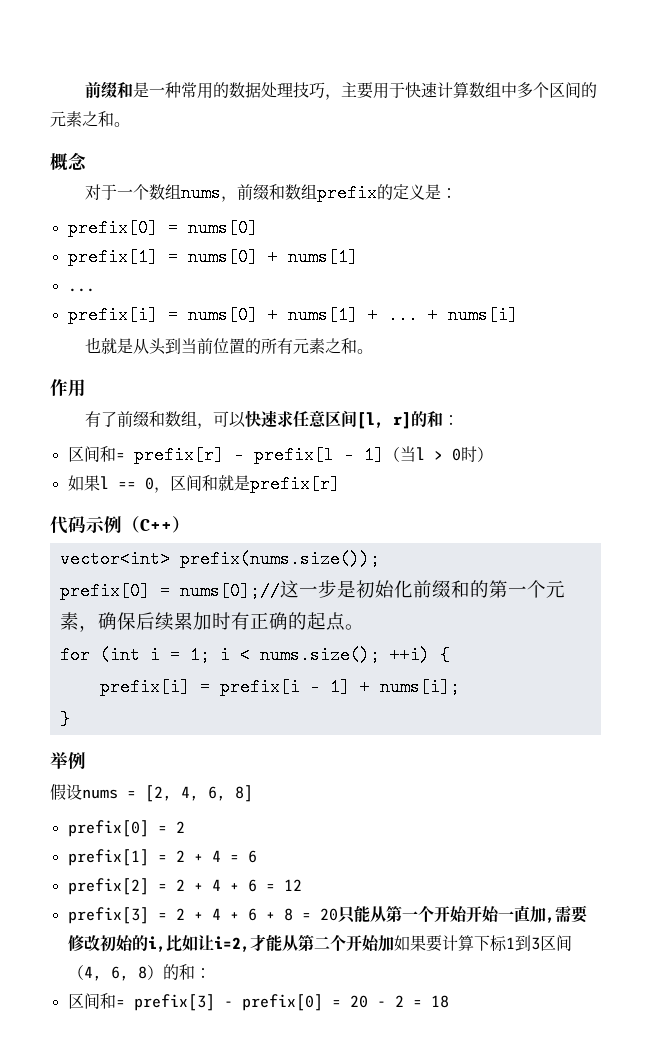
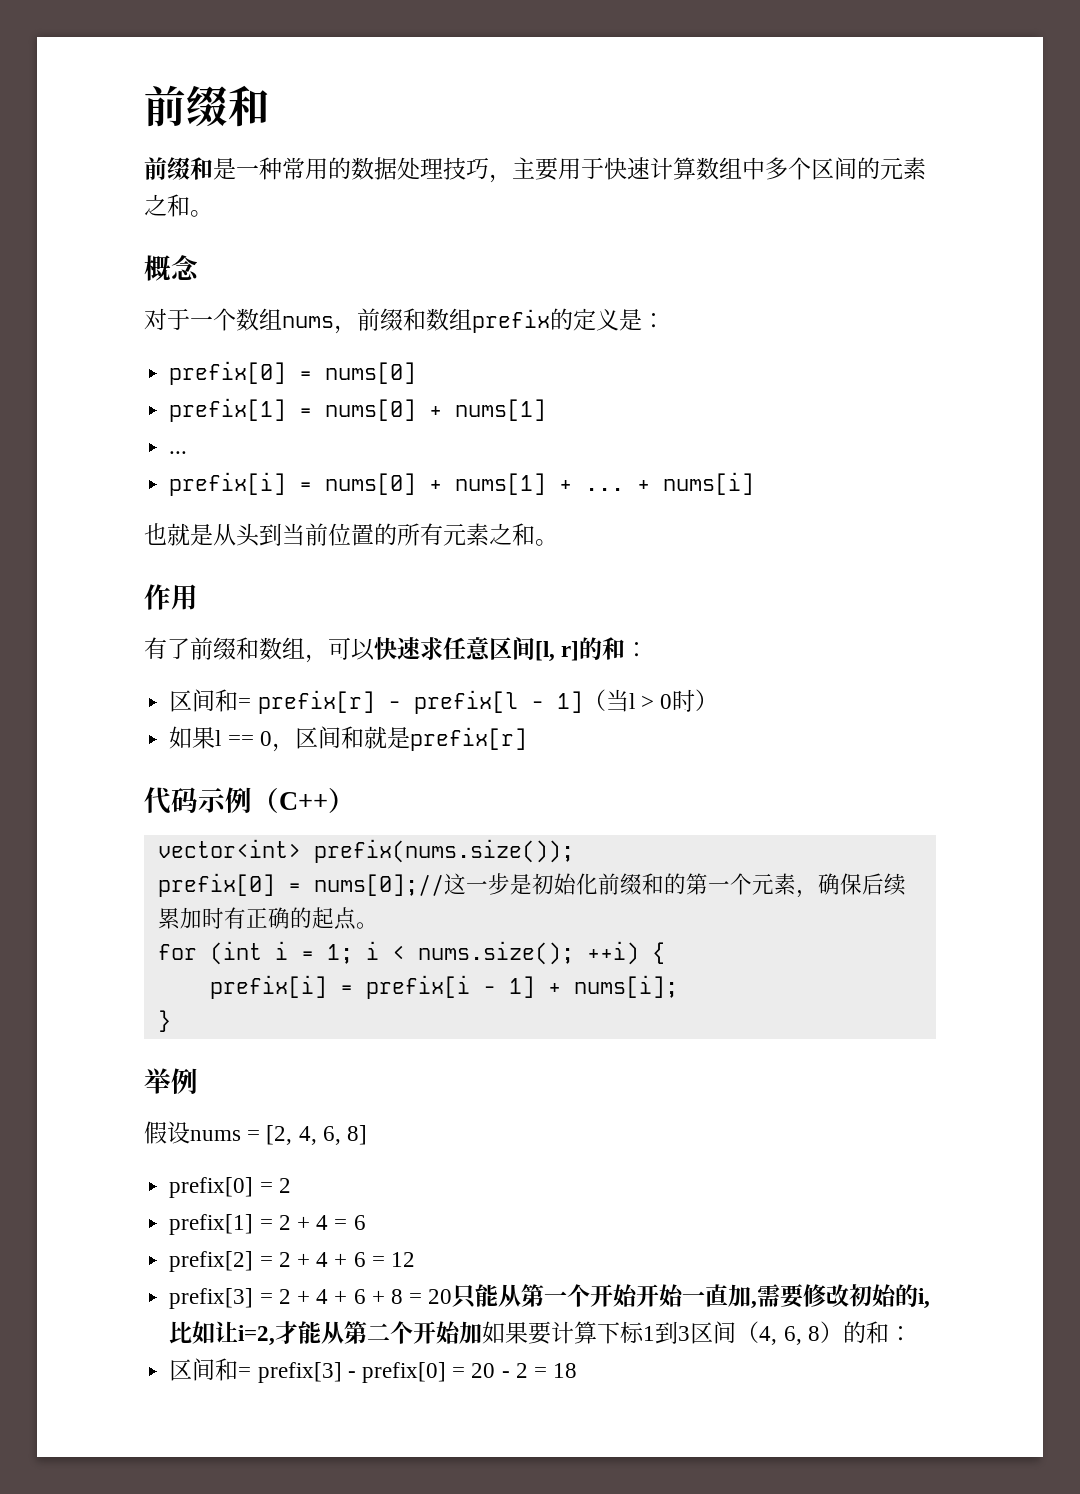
[85,81,134,99] 前缀和 -> [144,85,270,127] [144,157,213,180] 前缀和 // 前缀和

